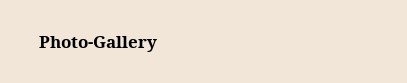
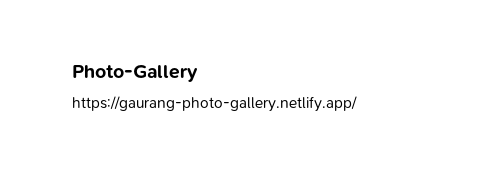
(157, 44) none -> [72,96,357,112] // https://gaurang-photo-gallery.netlify.app/

